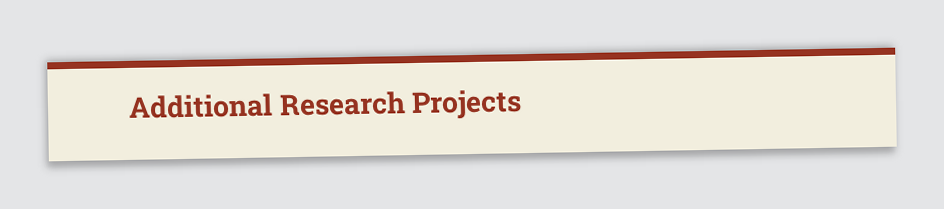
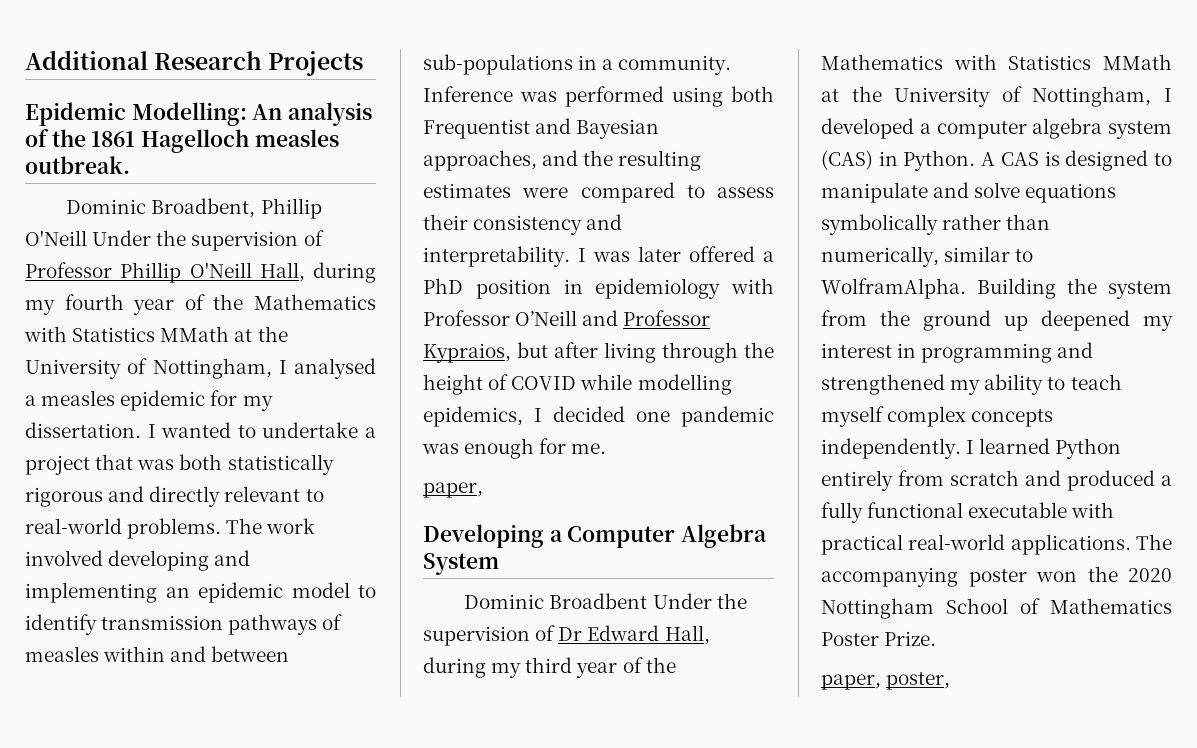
(523, 105) none -> [25,102,373,126] [25,129,339,153] [25,156,130,174] [66,198,322,219] [25,230,324,251] [25,262,376,283] [25,294,376,315] [24,326,288,342] [25,358,376,379] [25,390,273,411] [25,422,376,438] [25,454,334,475] [25,486,324,507] [25,518,316,539] [25,550,251,571] [25,582,376,603] [25,614,343,635] [25,646,290,662] [423,54,732,75] [423,86,774,107] [423,118,660,139] [423,150,702,171] [423,182,774,203] [423,214,623,235] [423,246,774,267] [423,278,774,299] [423,310,711,326] [423,342,774,363] [423,374,732,395] [423,406,774,427] [422,438,607,459] [423,482,483,498] [423,524,768,548] [423,553,499,575] [464,593,747,609] [423,625,710,646] [423,657,676,678] [821,54,1172,70] [821,86,1172,107] [821,118,1172,139] [821,150,1172,171] [821,182,1117,203] [821,214,1051,235] [821,246,1034,267] [821,278,1172,299] [821,310,1173,331] [821,342,1094,363] [821,374,1122,395] [821,406,1054,427] [821,438,1122,459] [821,470,1172,491] [821,502,1115,523] [821,534,1172,555] [821,566,1172,587] [821,598,1172,619] [821,631,937,646] [821,672,951,690] // Epidemic Modelling: An analysis of the 1861 Hagelloch measles outbreak. // Dominic Broadbent, Phillip O'Neill Under the supervision of Professor Phillip O'Neill Hall, during my fourth year of the Mathematics with Statistics MMath at the University of Nottingham, I analysed a measles epidemic for my dissertation. I wanted to undertake a project that was both statistically rigorous and directly relevant to real-world problems. The work involved developing and implementing an epidemic model to identify transmission pathways of measles within and between sub-populations in a community. Inference was performed using both Frequentist and Bayesian approaches, and the resulting estimates were compared to assess their consistency and interpretability. I was later offered a PhD position in epidemiology with Professor O’Neill and Professor Kypraios, but after living through the height of COVID while modelling epidemics, I decided one pandemic was enough for me. // paper, // Developing a Computer Algebra System // Dominic Broadbent Under the supervision of Dr Edward Hall, during my third year of the Mathematics with Statistics MMath at the University of Nottingham, I developed a computer algebra system (CAS) in Python. A CAS is designed to manipulate and solve equations symbolically rather than numerically, similar to WolframAlpha. Building the system from the ground up deepened my interest in programming and strengthened my ability to teach myself complex concepts independently. I learned Python entirely from scratch and produced a fully functional executable with practical real-world applications. The accompanying poster won the 2020 Nottingham School of Mathematics Poster Prize. // paper, poster,

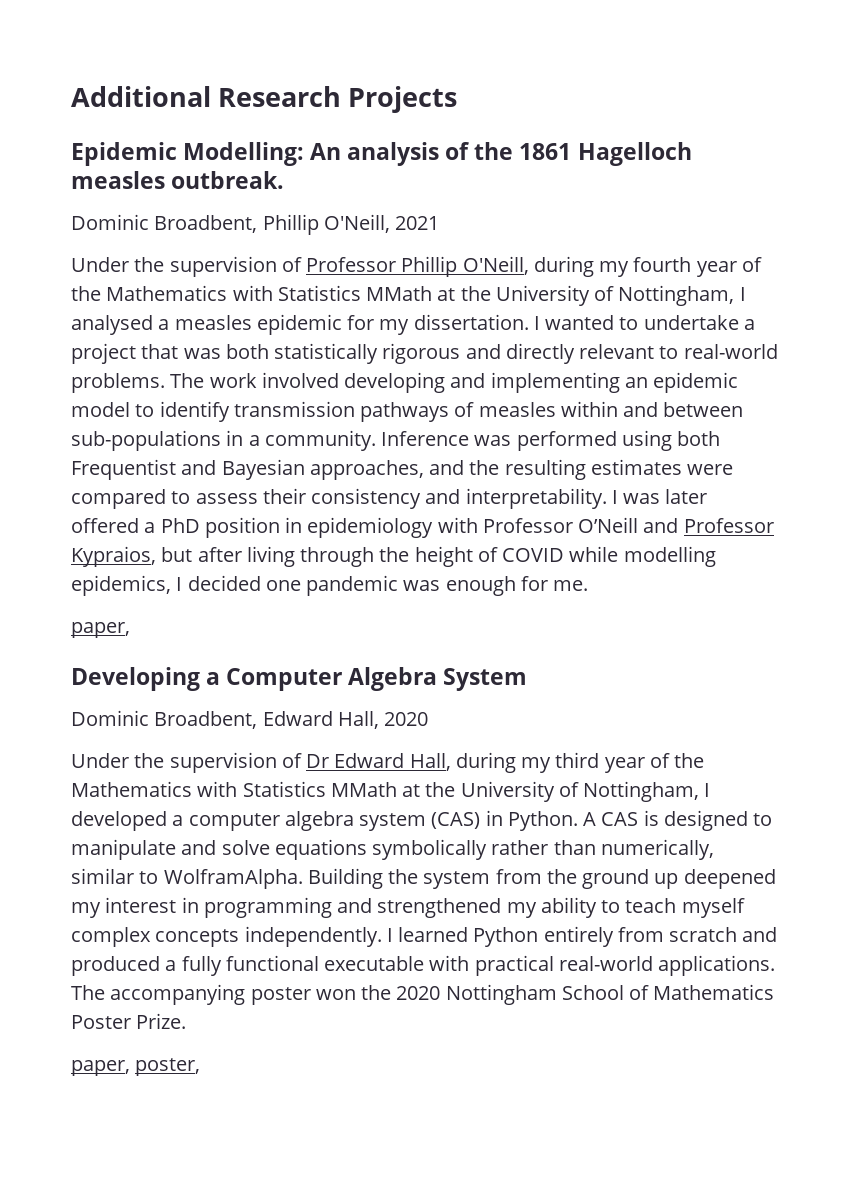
[25,230,87,246] O'Neill -> [323,214,440,233] O'Neill, 2021 //
[189,262,305,282] O'Neill Hall, -> [462,256,529,275] O'Neill,
[549,593,648,609] Broadbent -> [154,711,429,729] Broadbent, Edward Hall, 2020 //

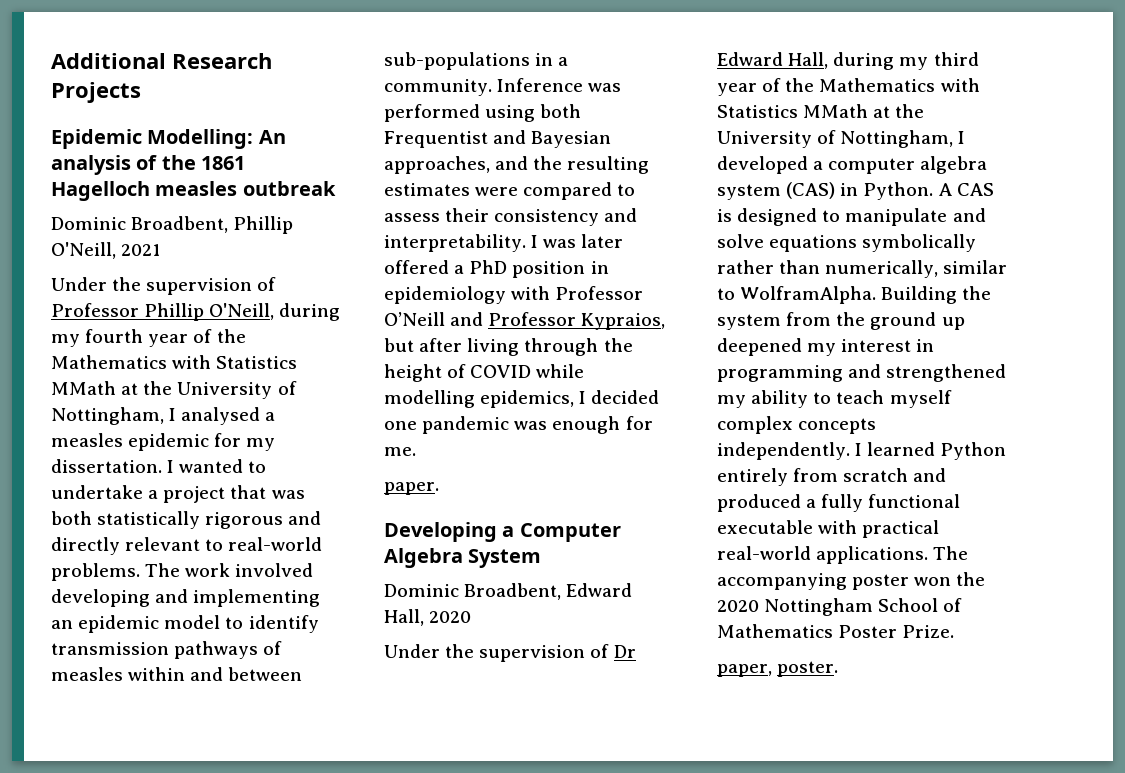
[171,171,285,189] outbreak. -> [242,181,336,196] outbreak
[71,622,130,638] paper, -> [384,482,439,495] paper.
[135,1058,201,1076] poster, -> [777,661,839,677] poster.

